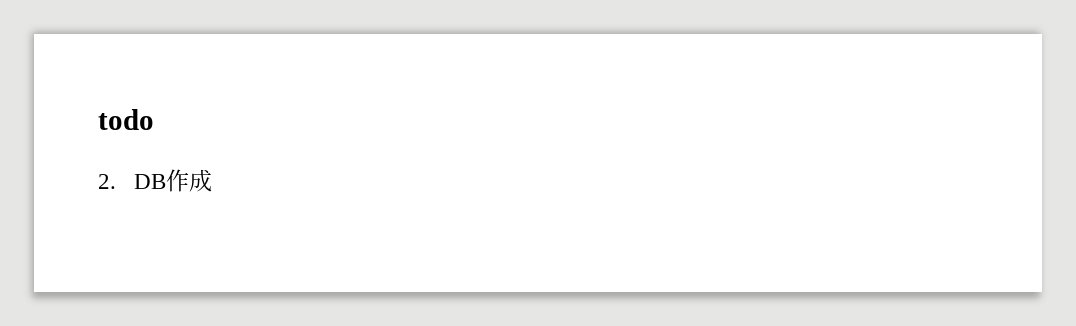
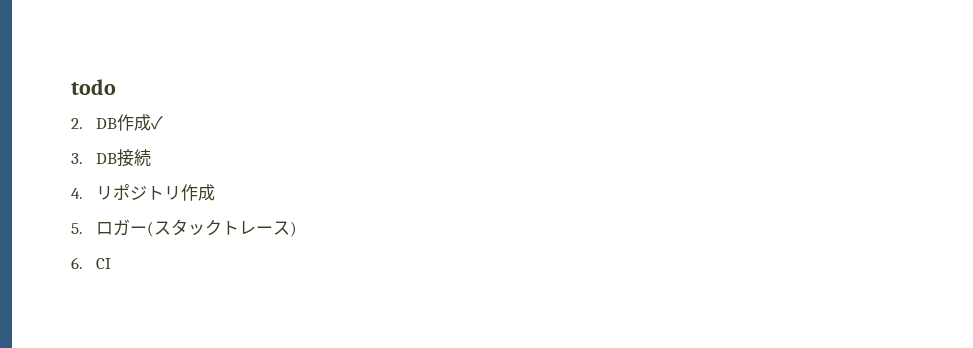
(212, 180) none -> [150,115,163,130] [71,149,151,167] [71,184,215,201] [71,219,297,237] [71,257,111,269] ✓ // 3. DB接続 // 4.リポジトリ作成 // 5.ロガー(スタックトレース) // 6. CI

